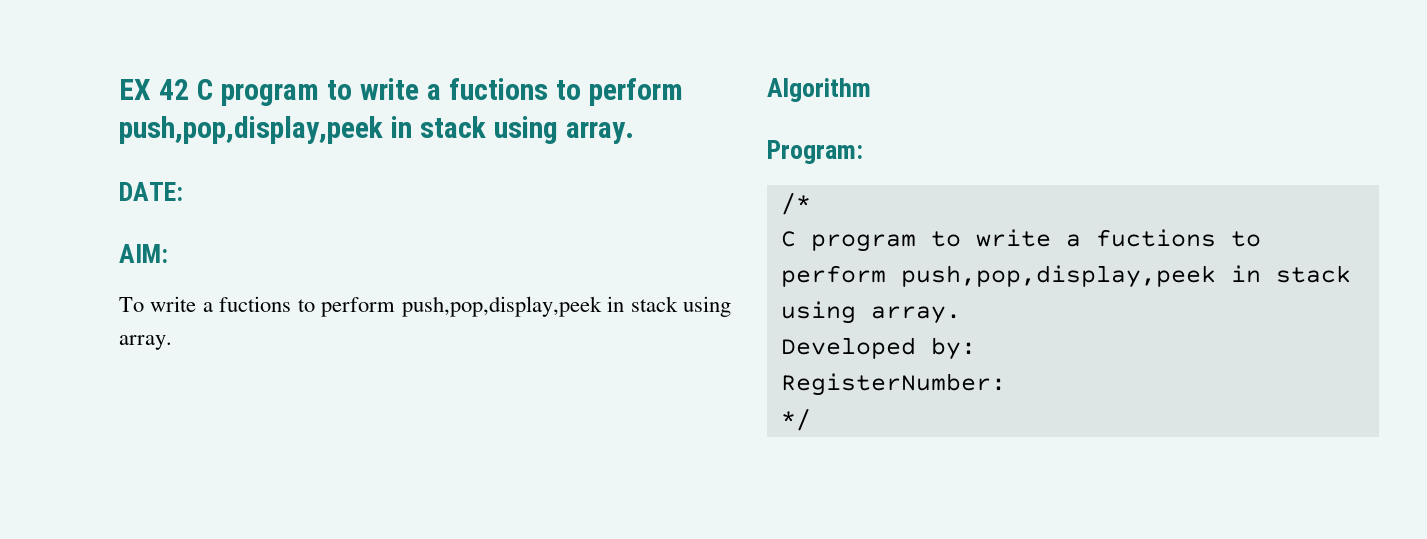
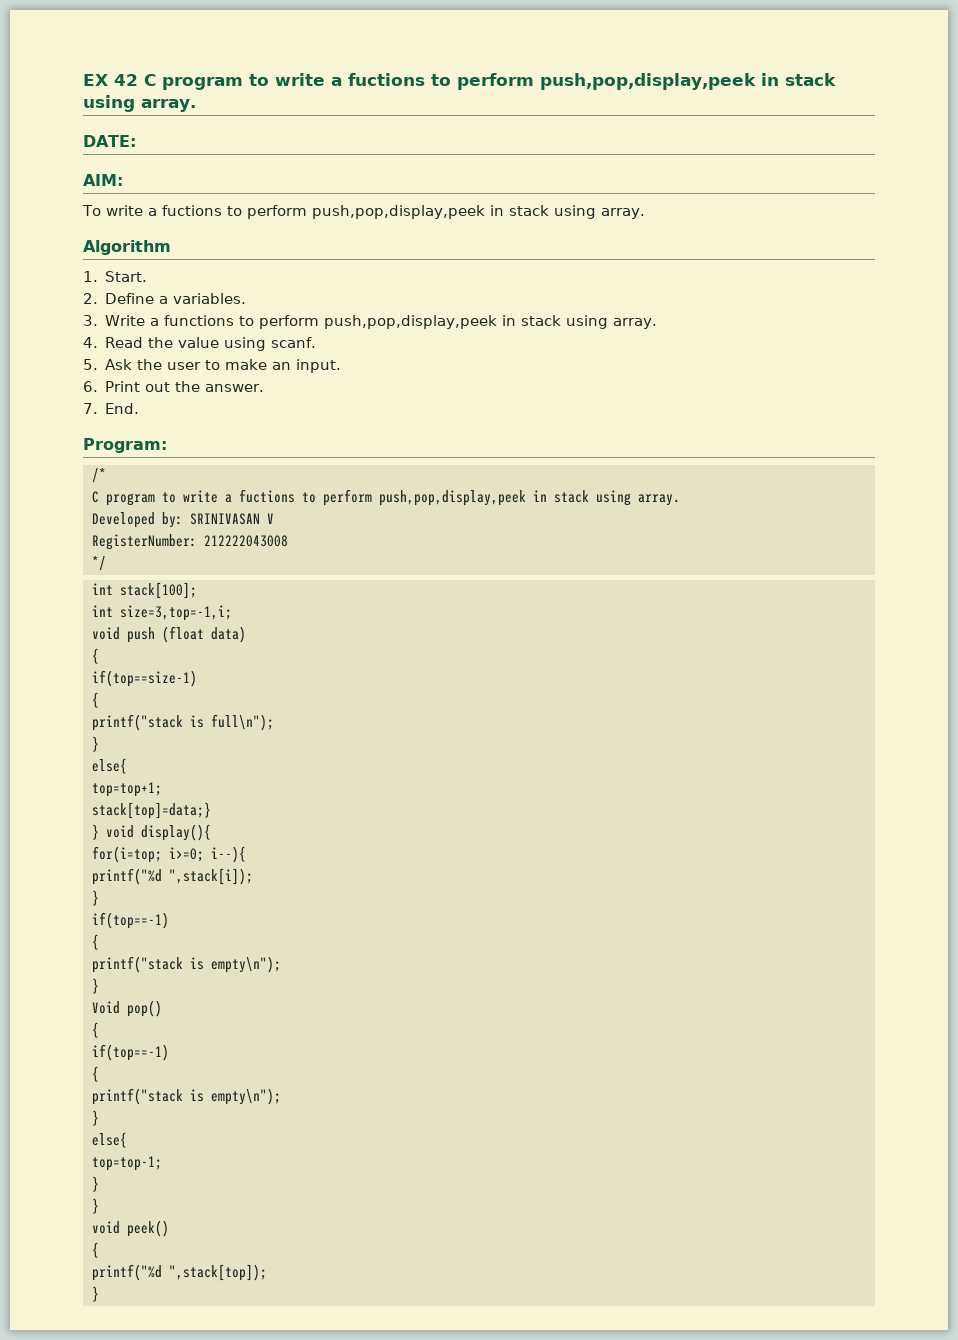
(871, 90) none -> [83,271,148,282] [83,293,247,304] [83,315,658,329] [83,337,317,351] [83,359,342,373] [83,381,265,392] [83,403,140,414] // 1. Start. // 2. Define a variables. // 3. Write a functions to perform push,pop,display,peek in stack using array. // 4. Read the value using scanf. // 5. Ask the user to make an input. // 6. Print out the answer. // 7. End.
(976, 348) none -> [189,513,274,525] SRINIVASAN V
(1006, 384) none -> [203,535,288,547] 212222043008
(811, 419) none -> [91,582,197,599] [91,605,232,621] [91,626,246,643] [91,648,99,664] [91,670,197,687] [91,692,99,708] [91,714,274,731] [91,736,99,752] [91,758,127,774] [91,782,162,797] [91,802,211,819] [91,824,211,841] [91,846,246,863] [91,868,253,885] [91,890,99,906] [91,912,169,929] [91,934,99,950] [91,956,281,973] [91,978,99,994] [91,1000,162,1017] [91,1022,99,1038] [91,1044,169,1061] [91,1066,99,1082] [91,1088,281,1105] [91,1110,99,1126] [91,1132,127,1148] [91,1156,162,1171] [91,1176,99,1192] [91,1198,99,1214] [91,1220,169,1237] [91,1242,99,1258] [91,1264,267,1281] [91,1286,99,1302] // int stack[100]; // int size=3,top=-1,i; // void push (float data) // { // if(top==size-1) // { // printf("stack is full\n"); // } // else{ // top=top+1; // stack[top]=data;} // } void display(){ // for(i=top; i>=0; i--){ // printf("%d ",stack[i]); // } // if(top==-1) // { // printf("stack is empty\n"); // } // Void pop() // { // if(top==-1) // { // printf("stack is empty\n"); // } // else{ // top=top-1; // } // } // void peek() // { // printf("%d ",stack[top]); // }

